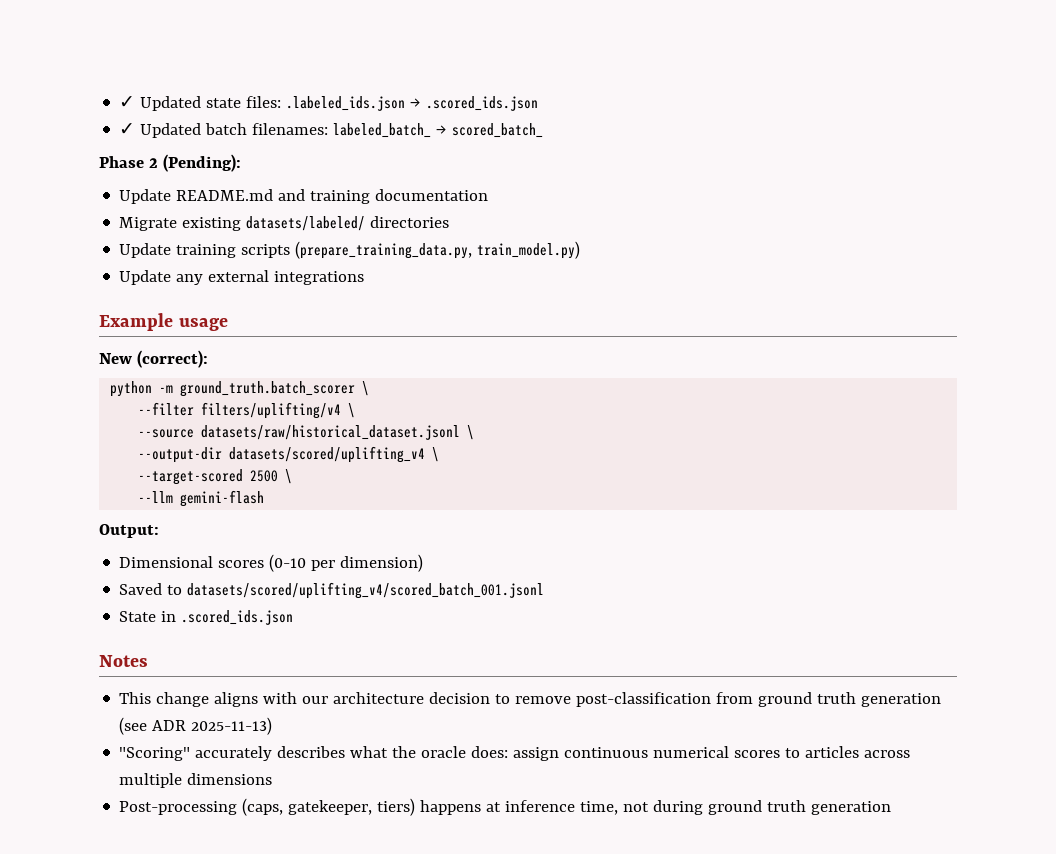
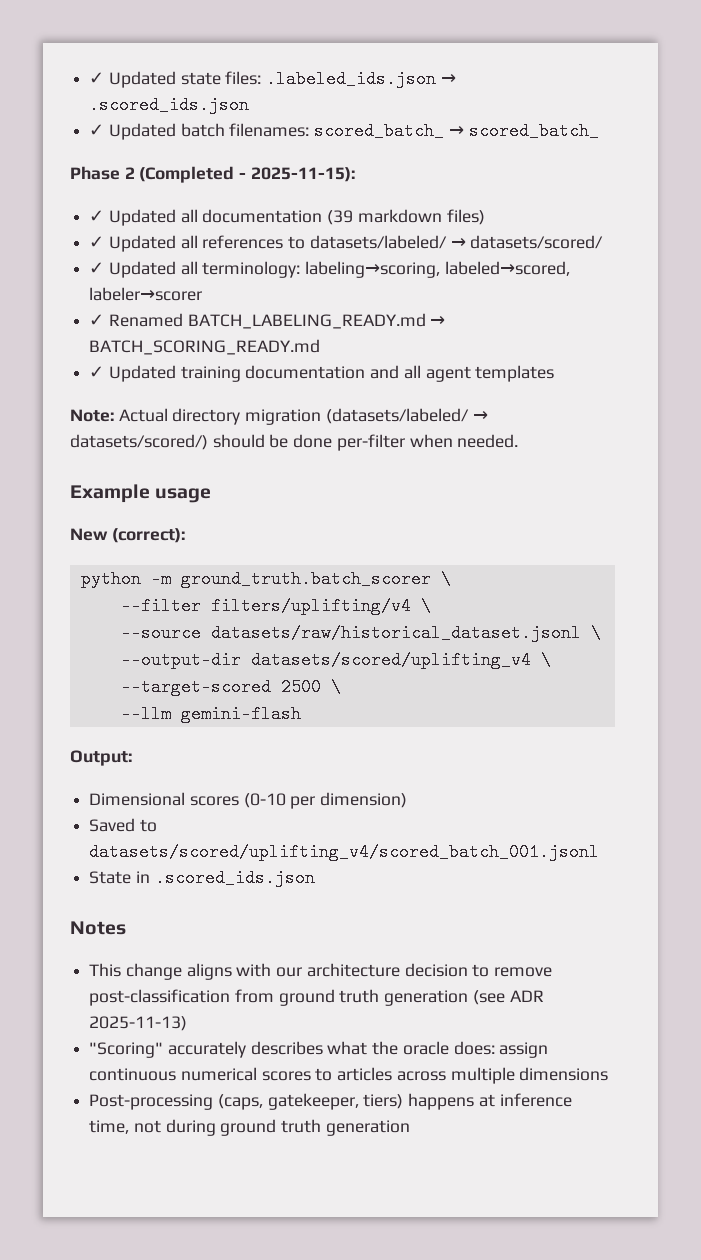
[333,123,432,138] labeled_batch_ -> [314,122,445,140] scored_batch_
[162,154,241,172] [119,189,489,204] [119,216,450,231] [119,241,581,259] [119,270,365,285] (Pending): // Update README.md and training documentation // Migrate existing datasets/labeled/ directories // Update training scripts (prepare_training_data.py, train_model.py) // Update any external integrations -> [139,166,355,183] [89,209,485,226] [89,235,604,252] [89,261,570,278] [89,287,203,301] [89,313,446,329] [89,339,321,355] [89,365,555,382] [70,408,488,425] [70,434,519,451] (Completed - 2025-11-15): // ✓ Updated all documentation (39 markdown files) // ✓ Updated all references to datasets/labeled/ → datasets/scored/ // ✓ Updated all terminology: labeling→scoring, labeled→scored, labeler→scorer // ✓ Renamed BATCH_LABELING_READY.md → BATCH_SCORING_READY.md // ✓ Updated training documentation and all agent templates // Note: Actual directory migration (datasets/labeled/ → datasets/scored/) should be done per-filter when needed.

